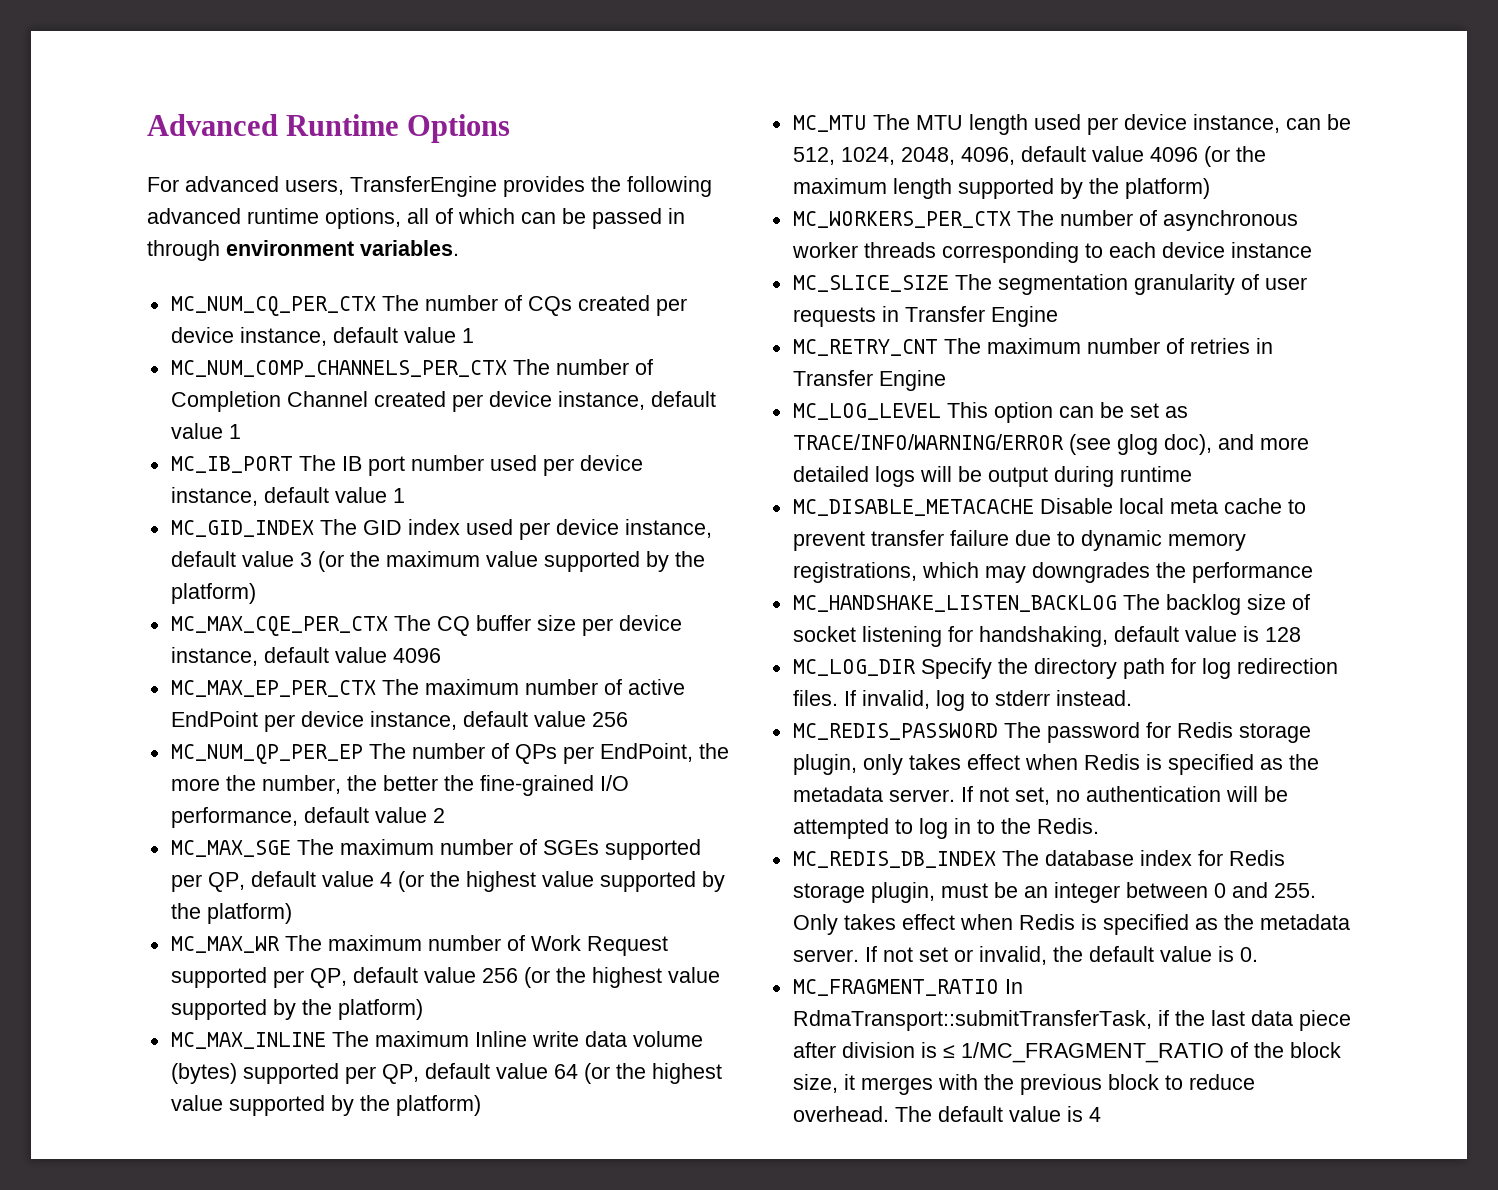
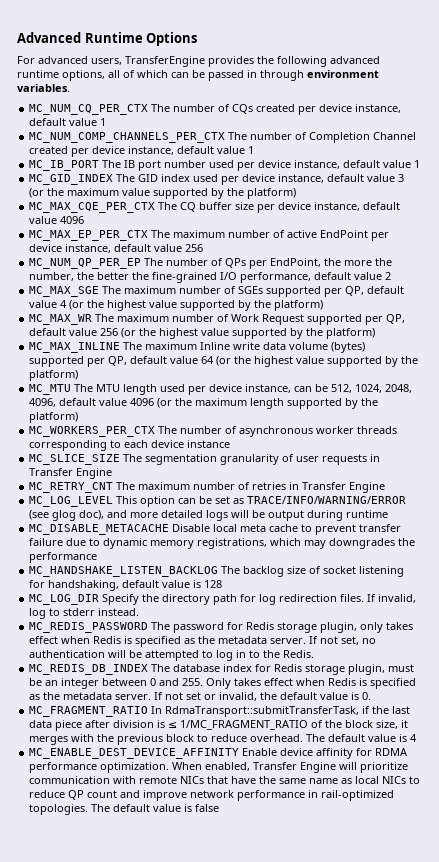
(1101, 1114) none -> [29,748,409,759] [29,762,409,773] [29,776,421,784] [29,790,395,801] [29,804,220,815] // MC_ENABLE_DEST_DEVICE_AFFINITY Enable device affinity for RDMA performance optimization. When enabled, Transfer Engine will prioritize communication with remote NICs that have the same name as local NICs to reduce QP count and improve network performance in rail-optimized topologies. The default value is false

